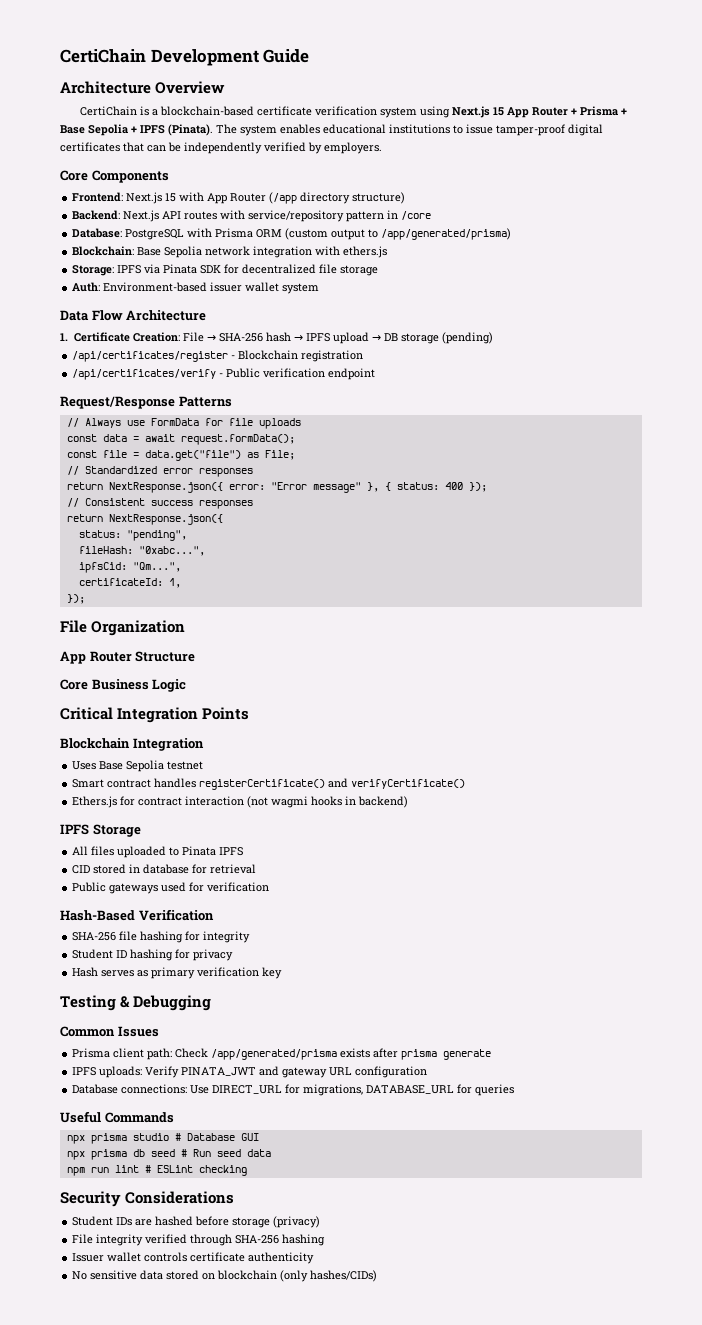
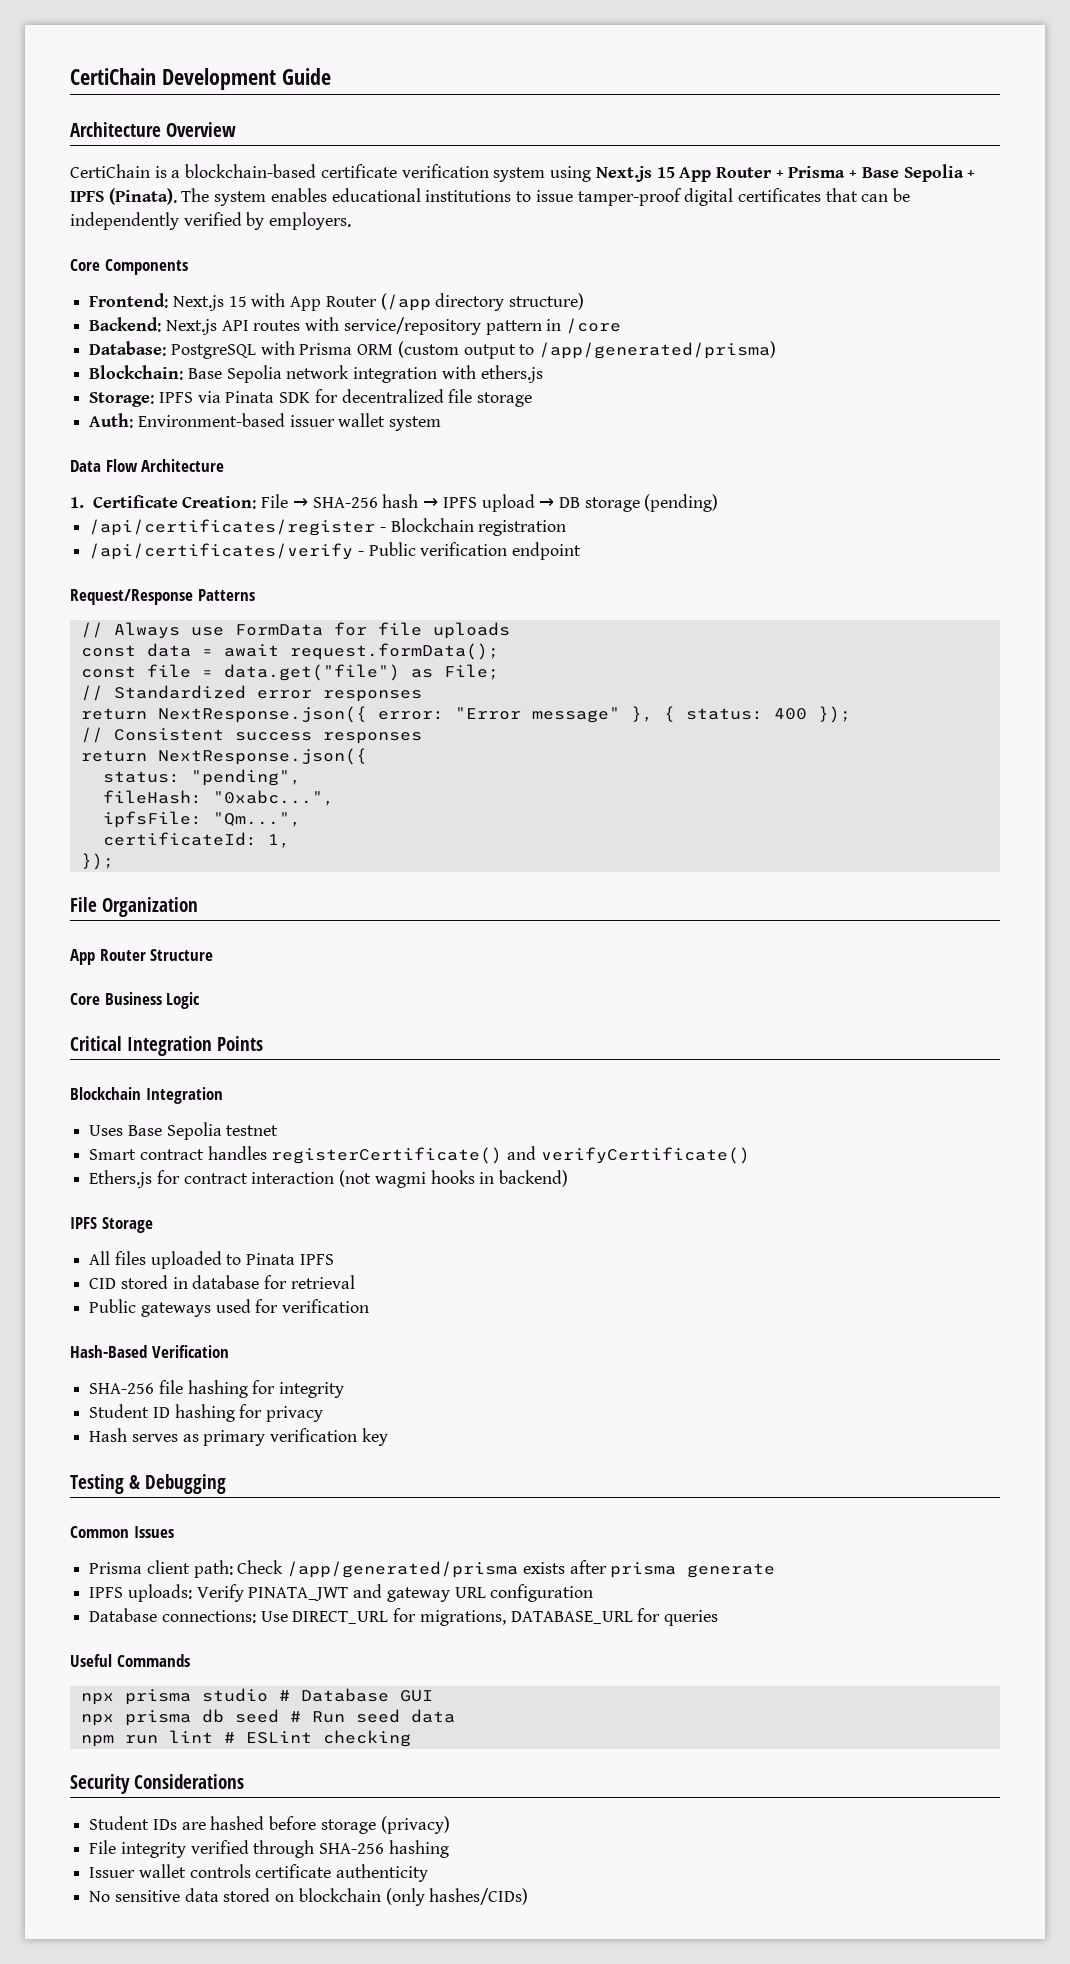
[78,562,127,573] ipfsCid: -> [102,811,202,828] ipfsFile:

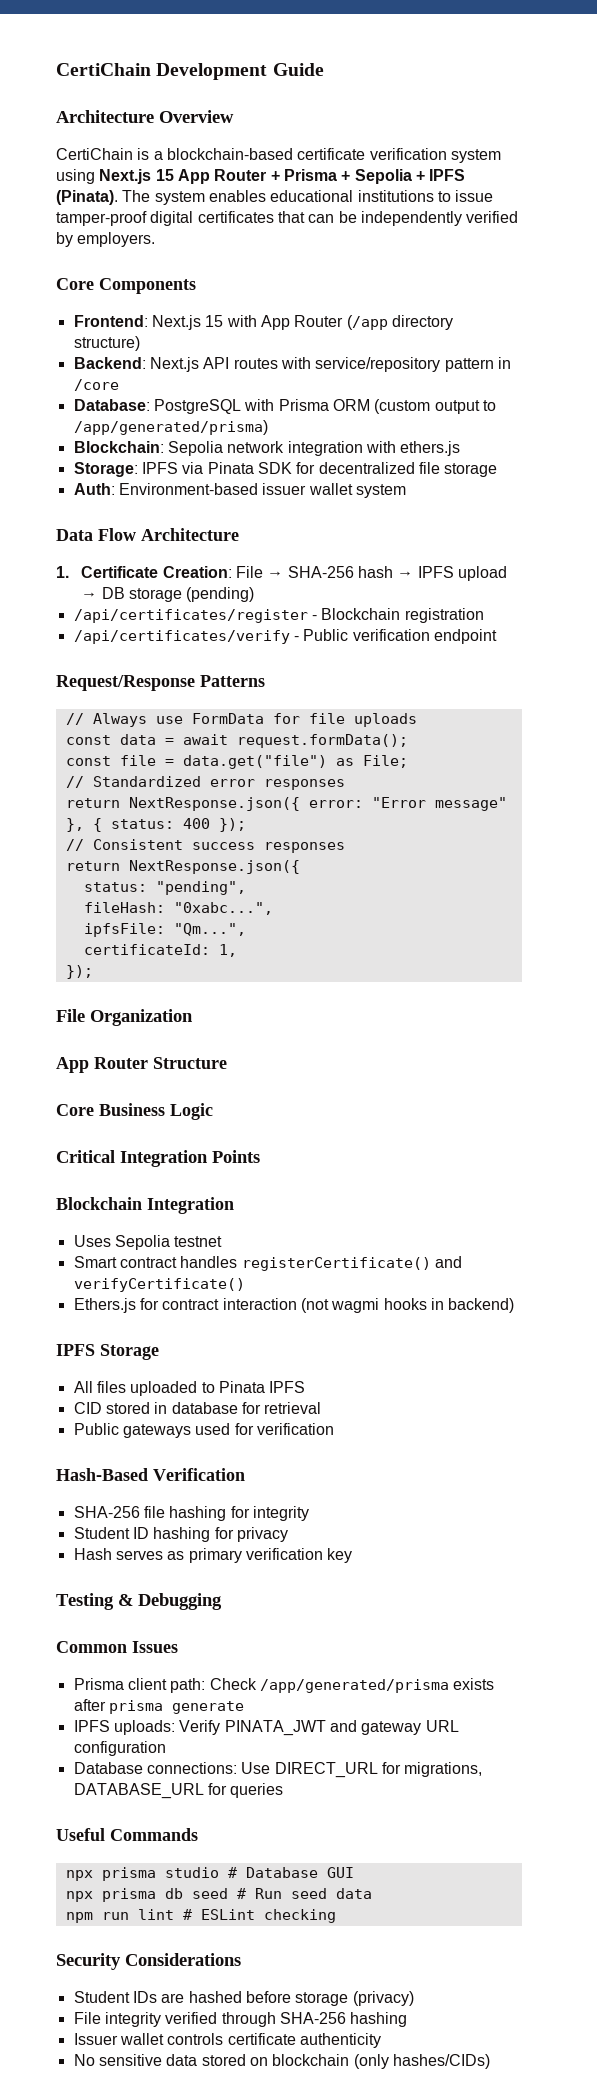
[861,167,899,178] Base -> (351, 176) none
[187,368,222,379] Base -> (164, 447) none
[127,1125,162,1136] Base -> (111, 1241) none

